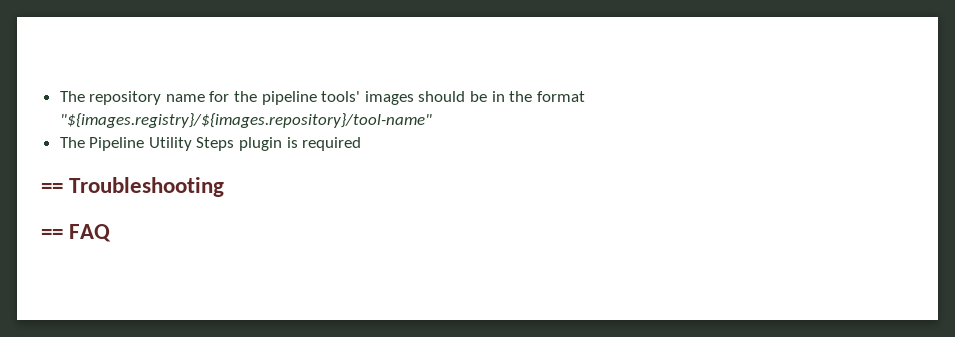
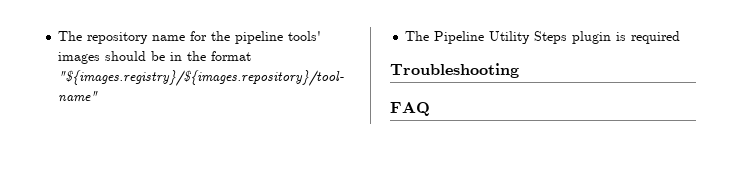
[41,183,63,193] == -> (681, 37) none
[41,229,63,239] == -> (519, 70) none

